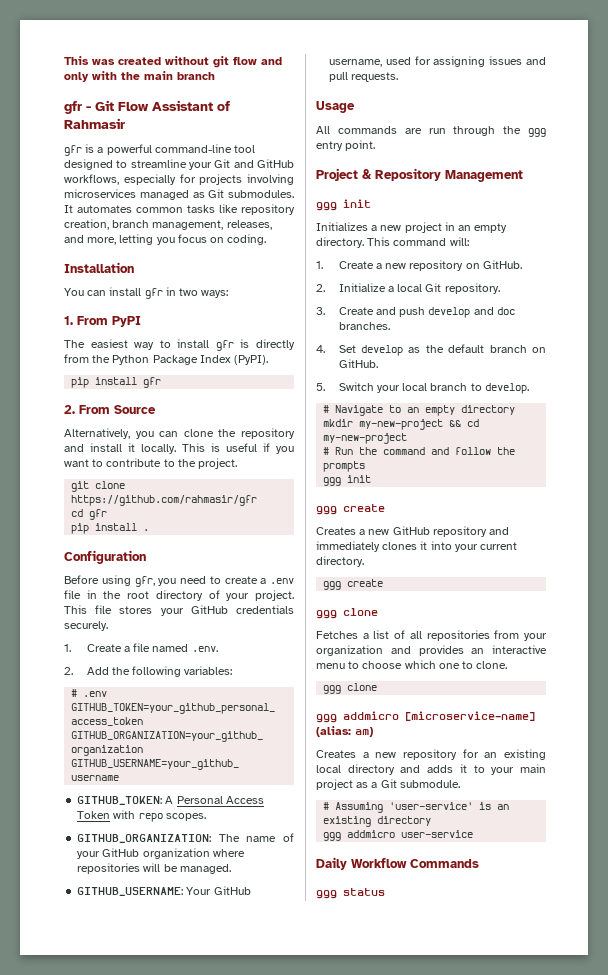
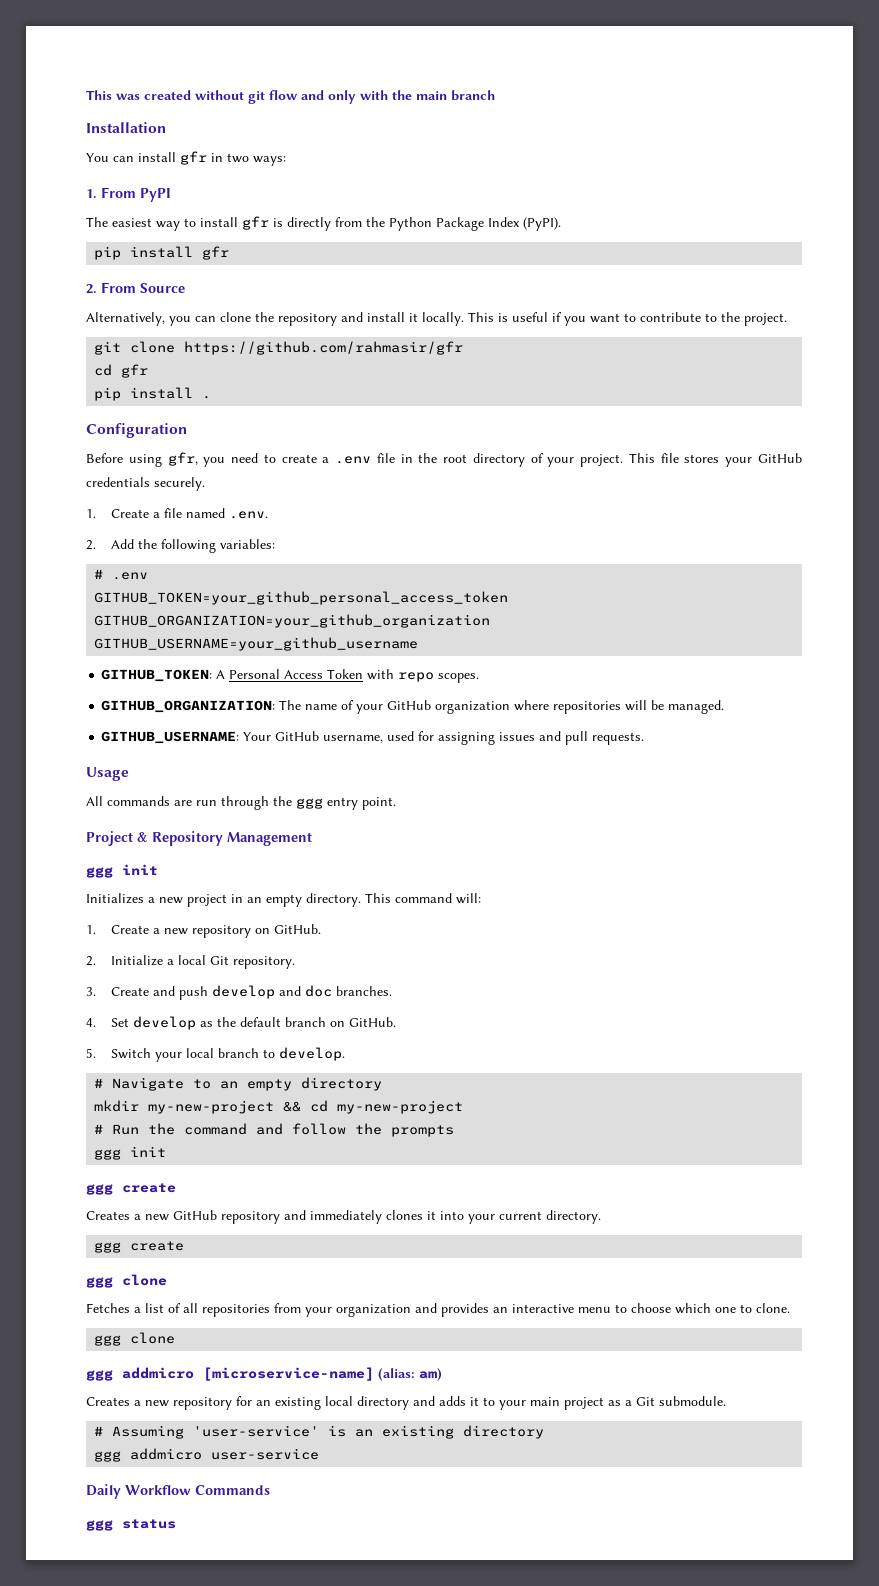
[64,100,230,114] [64,118,125,129] [64,144,256,156] [64,159,294,170] [64,174,294,185] [64,189,294,200] [64,204,295,215] [64,219,272,230] [64,234,267,245] // gfr - Git Flow Assistant of Rahmasir // gfr is a powerful command-line tool designed to streamline your Git and GitHub workflows, especially for projects involving microservices managed as Git submodules. It automates common tasks like repository creation, branch management, releases, and more, letting you focus on coding. -> (495, 95) none

